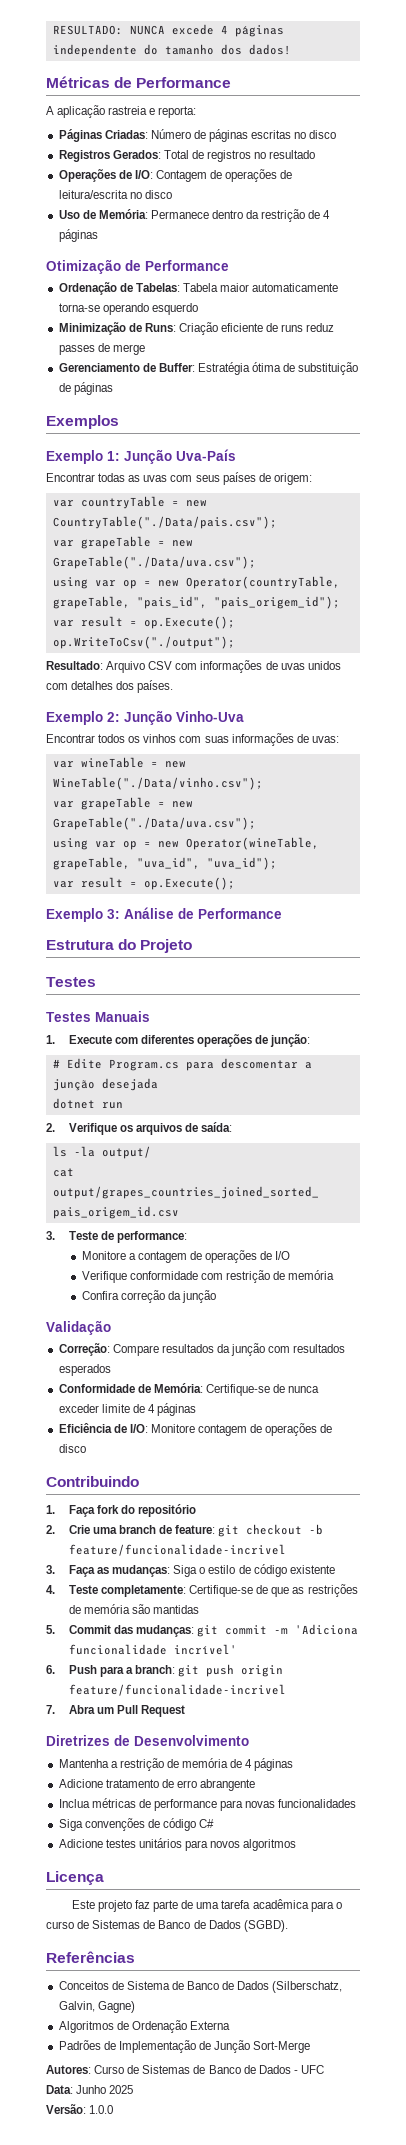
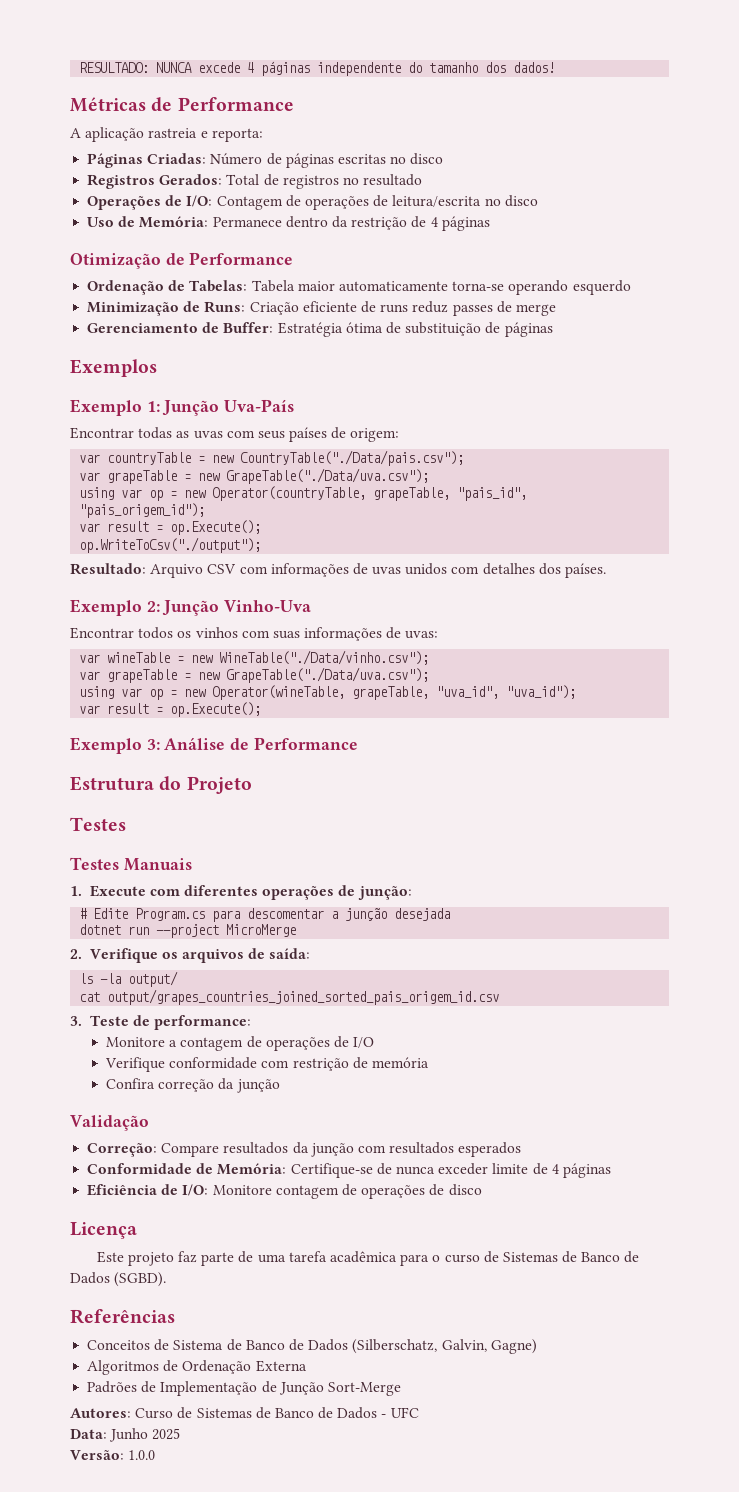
(123, 1105) none -> [156,924,297,938] --project MicroMerge
[46,1476,139,1487] [46,1504,197,1517] [46,1524,324,1537] [68,1544,286,1556] [46,1564,335,1577] [46,1584,358,1597] [68,1604,200,1614] [46,1624,359,1637] [68,1644,237,1655] [46,1664,284,1677] [68,1684,286,1696] [46,1705,186,1717] [46,1735,249,1746] [58,1758,294,1771] [58,1779,256,1791] [58,1798,357,1811] [58,1818,215,1831] [58,1838,297,1851] // Contribuindo // 1. Faça fork do repositório // 2. Crie uma branch de feature: git checkout -b feature/funcionalidade-incrivel // 3. Faça as mudanças: Siga o estilo de código existente // 4. Teste completamente: Certifique-se de que as restrições de memória são mantidas // 5. Commit das mudanças: git commit -m 'Adiciona funcionalidade incrível' // 6. Push para a branch: git push origin feature/funcionalidade-incrivel // 7. Abra um Pull Request // Diretrizes de Desenvolvimento // Mantenha a restrição de memória de 4 páginas // Adicione tratamento de erro abrangente // Inclua métricas de performance para novas funcionalidades // Siga convenções de código C# // Adicione testes unitários para novos algoritmos -> (482, 1190) none

